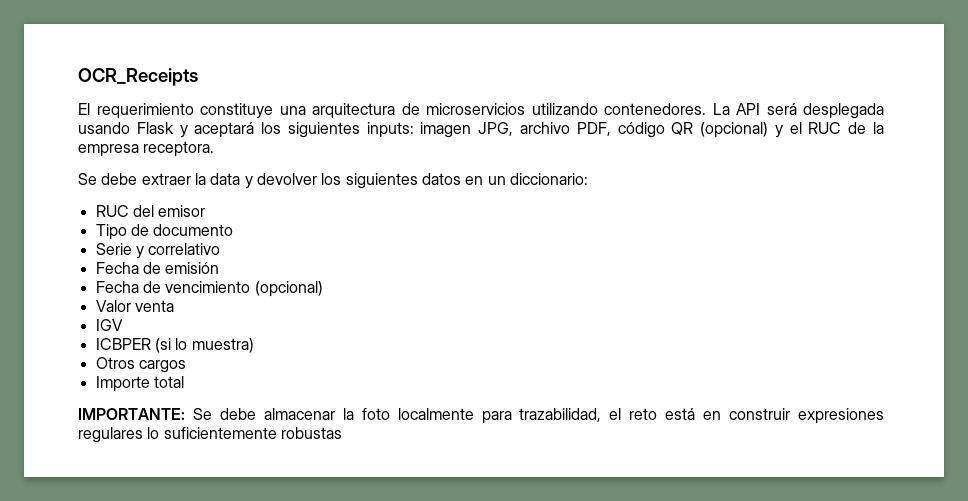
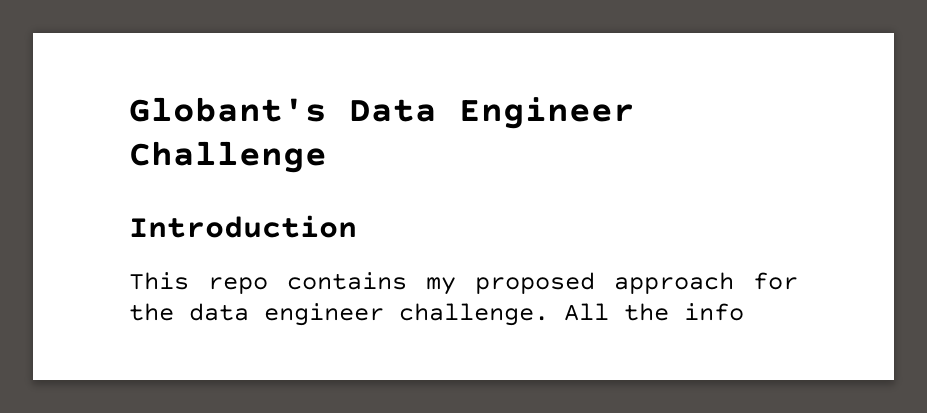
[78,68,198,86] [78,103,884,119] [78,122,885,138] [78,141,215,157] [78,173,588,189] [95,205,206,217] [95,224,234,240] [95,243,221,259] [95,262,220,274] [95,281,323,297] [95,300,174,312] [95,319,123,331] [95,338,254,353] [95,357,186,373] [95,376,184,392] [78,408,885,424] [78,427,342,443] OCR_Receipts // El requerimiento constituye una arquitectura de microservicios utilizando contenedores. La API será desplegada usando Flask y aceptará los siguientes inputs: imagen JPG, archivo PDF, código QR (opcional) y el RUC de la empresa receptora. // Se debe extraer la data y devolver los siguientes datos en un diccionario: // RUC del emisor // Tipo de documento // Serie y correlativo // Fecha de emisión // Fecha de vencimiento (opcional) // Valor venta // IGV // ICBPER (si lo muestra) // Otros cargos // Importe total // IMPORTANTE: Se debe almacenar la foto localmente para trazabilidad, el reto está en construir expresiones regulares lo suficientemente robustas -> [129,97,635,129] [129,141,327,173] [129,215,357,238] [129,272,798,295] [129,303,744,326] Globant's Data Engineer Challenge // Introduction // This repo contains my proposed approach for the data engineer challenge. All the info

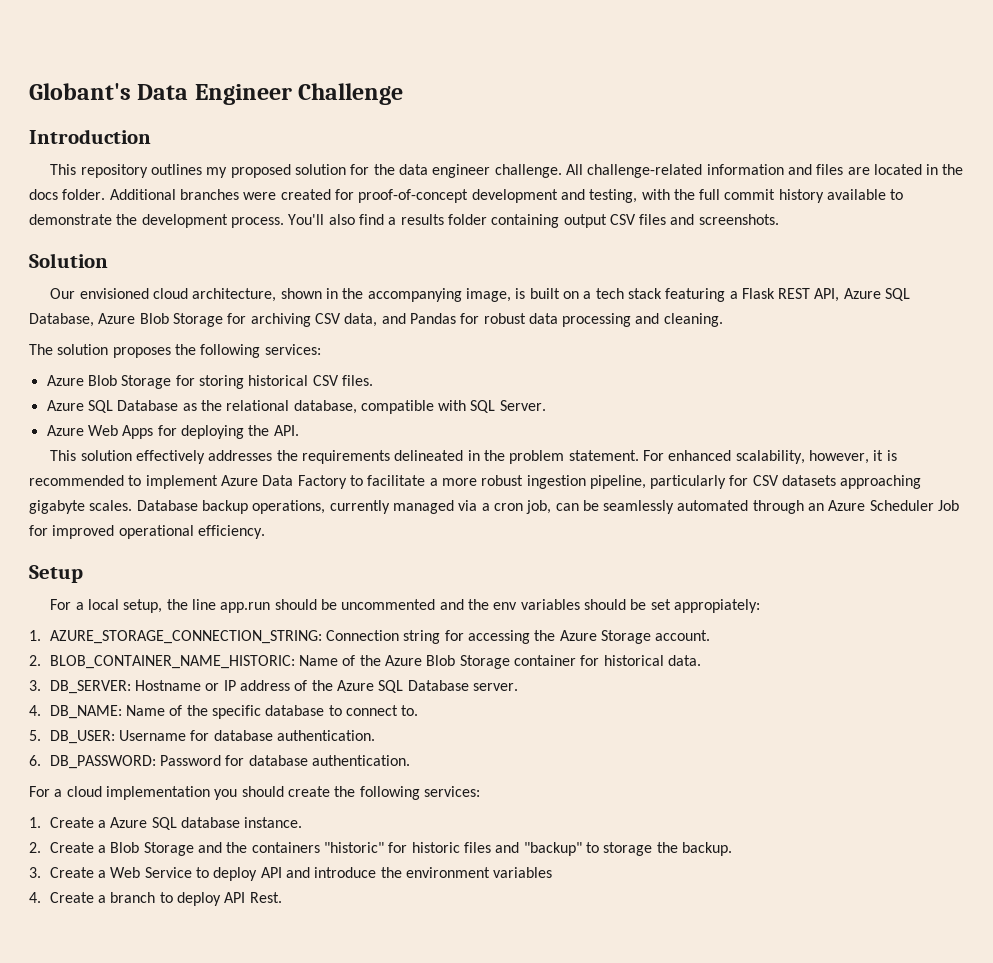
[208,272,407,294] repo contains -> [80,164,203,178] repository outlines
[614,272,734,294] approach -> [294,164,346,175] solution
[624,303,744,321] the info -> [587,164,964,178] [29,189,904,203] [29,214,779,228] [29,253,108,268] [50,288,911,302] [29,313,723,327] [29,344,321,358] [46,375,373,389] [46,400,546,414] [46,425,299,439] [50,450,897,464] [29,475,922,489] [29,500,960,514] [29,525,265,539] [29,565,83,583] [50,599,760,613] [29,630,711,644] [29,655,702,669] [29,680,519,694] [29,705,419,719] [29,730,376,744] [29,755,411,769] [29,786,480,800] [29,817,303,830] [29,842,732,856] [29,867,553,881] [29,892,282,906] challenge-related information and files are located in the docs folder. Additional branches were created for proof-of-concept development and testing, with the full commit history available to demonstrate the development process. You'll also find a results folder containing output CSV files and screenshots. // Solution // Our envisioned cloud architecture, shown in the accompanying image, is built on a tech stack featuring a Flask REST API, Azure SQL Database, Azure Blob Storage for archiving CSV data, and Pandas for robust data processing and cleaning. // The solution proposes the following services: // Azure Blob Storage for storing historical CSV files. // Azure SQL Database as the relational database, compatible with SQL Server. // Azure Web Apps for deploying the API. // This solution effectively addresses the requirements delineated in the problem statement. For enhanced scalability, however, it is recommended to implement Azure Data Factory to facilitate a more robust ingestion pipeline, particularly for CSV datasets approaching gigabyte scales. Database backup operations, currently managed via a cron job, can be seamlessly automated through an Azure Scheduler Job for improved operational efficiency. // Setup // For a local setup, the line app.run should be uncommented and the env variables should be set appropiately: // 1. AZURE_STORAGE_CONNECTION_STRING: Connection string for accessing the Azure Storage account. // 2. BLOB_CONTAINER_NAME_HISTORIC: Name of the Azure Blob Storage container for historical data. // 3. DB_SERVER: Hostname or IP address of the Azure SQL Database server. // 4. DB_NAME: Name of the specific database to connect to. // 5. DB_USER: Username for database authentication. // 6. DB_PASSWORD: Password for database authentication. // For a cloud implementation you should create the following services: // 1. Create a Azure SQL database instance. // 2. Create a Blob Storage and the containers "historic" for historic files and "backup" to storage the backup. // 3. Create a Web Service to deploy API and introduce the environment variables // 4. Create a branch to deploy API Rest.

